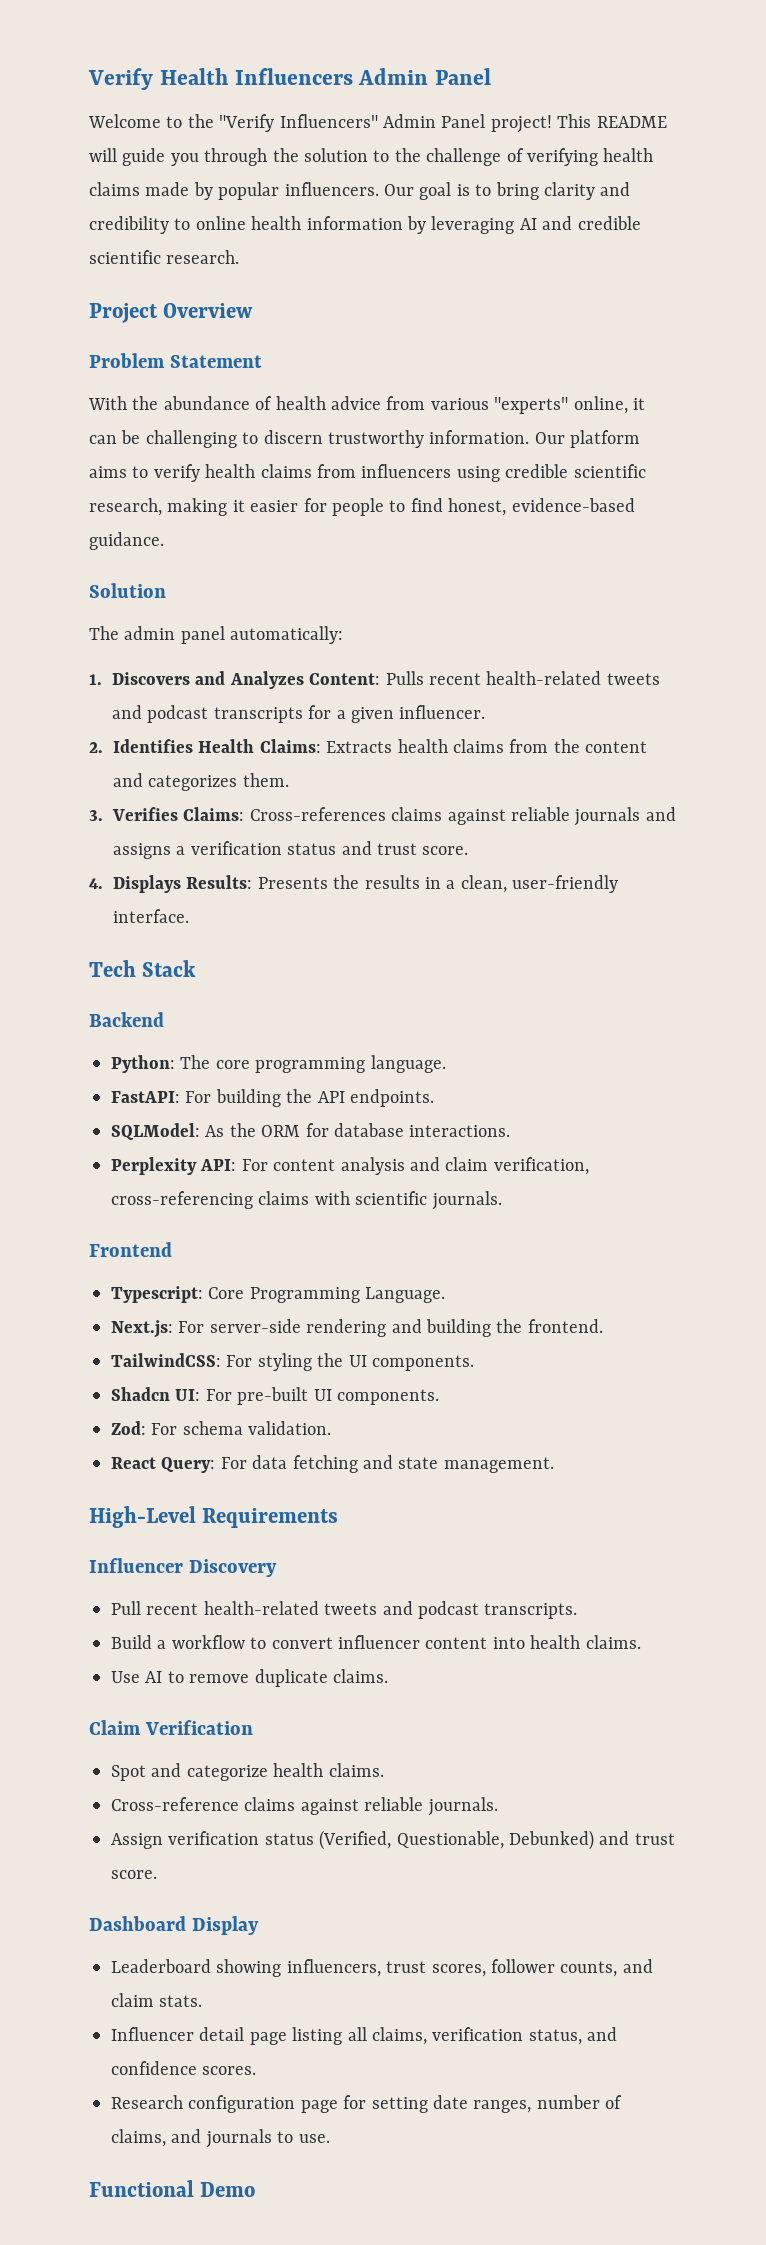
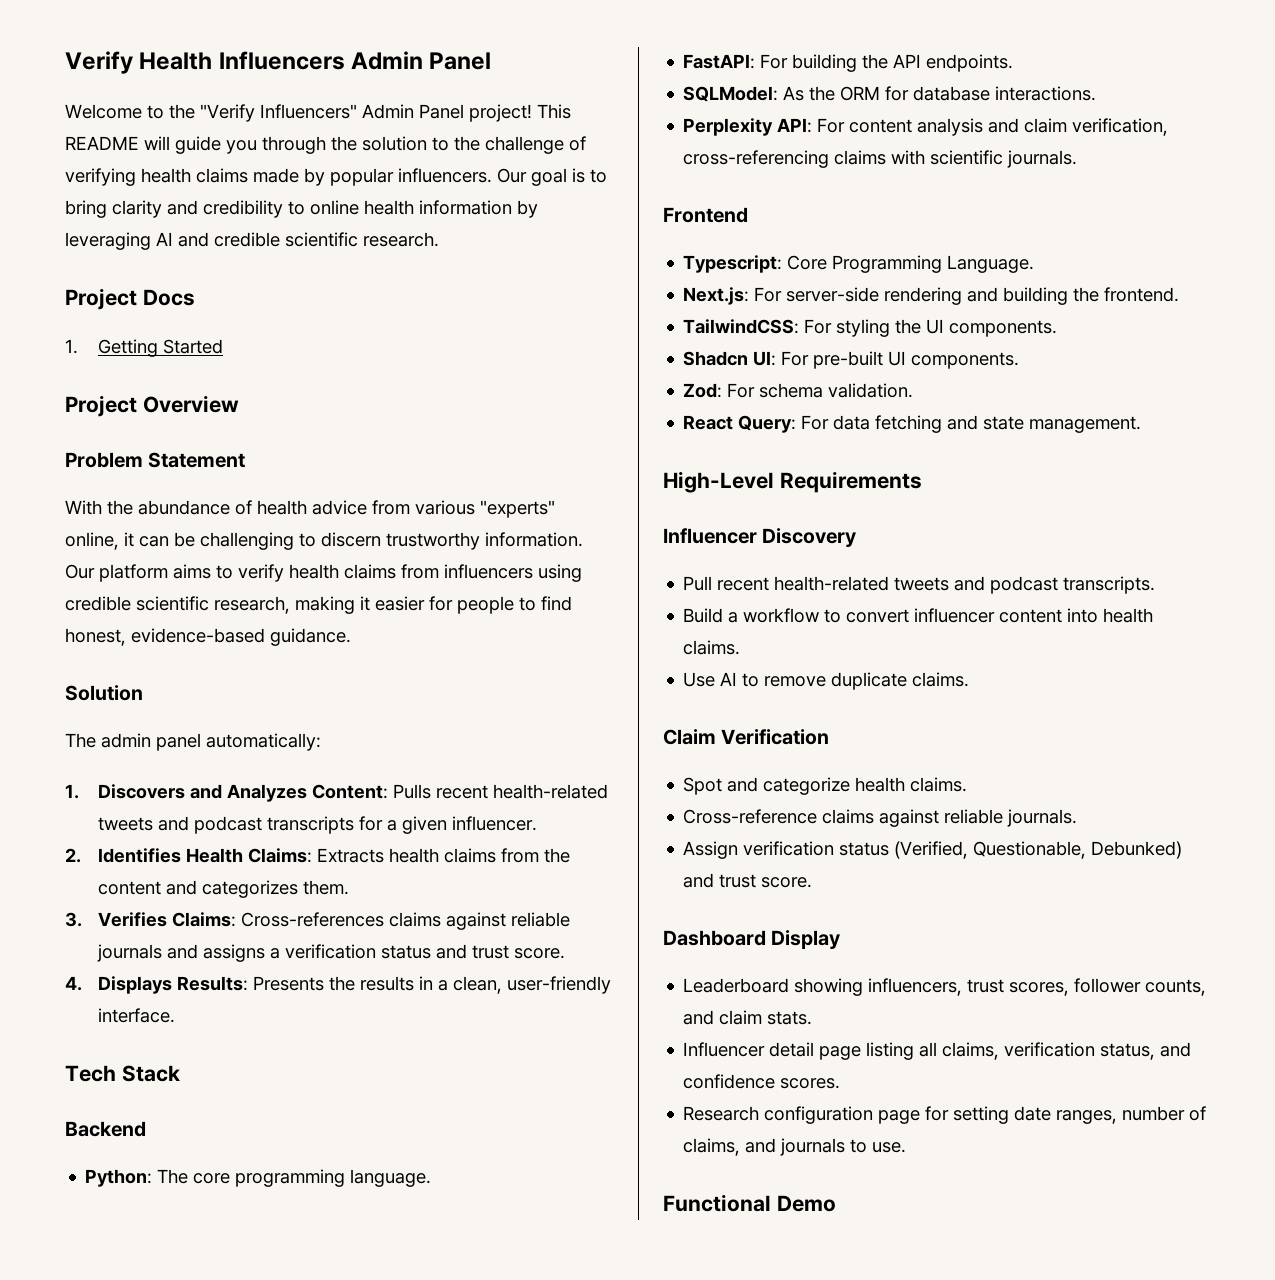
(240, 257) none -> [65,288,195,310] [65,339,224,357] // Project Docs // 1. Getting Started

